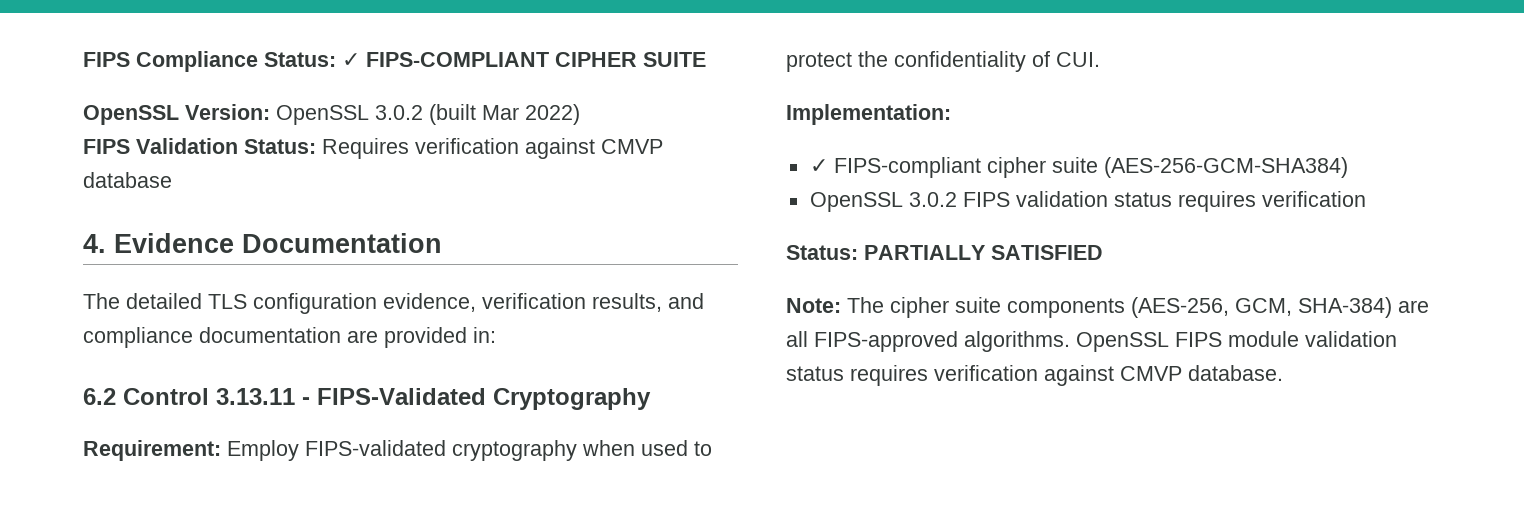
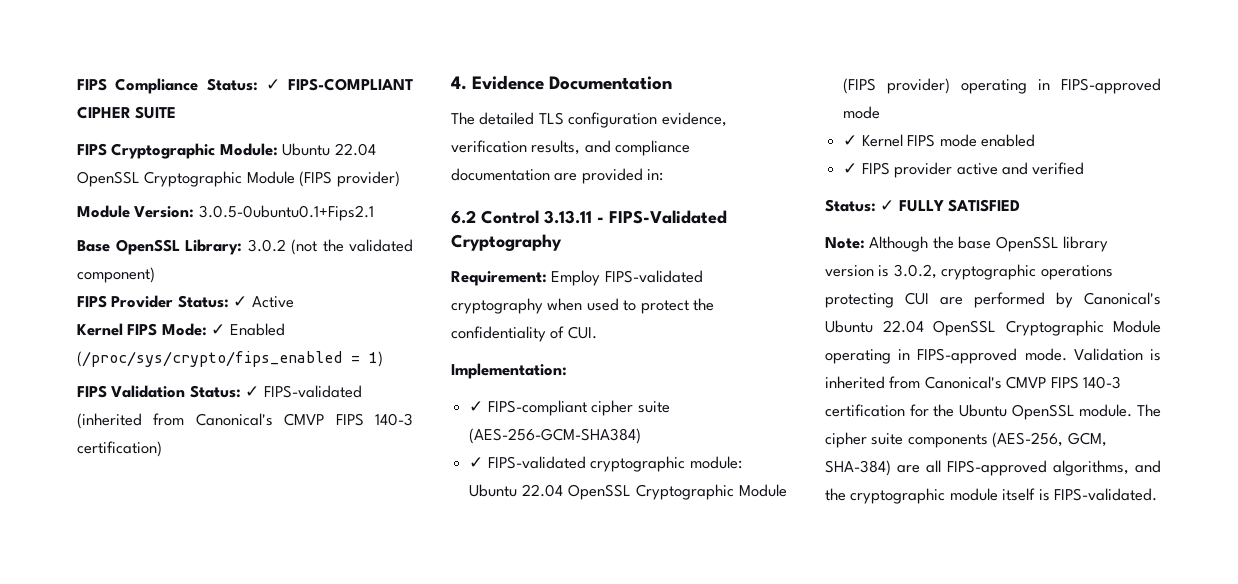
[83,104,580,125] [83,138,663,159] [83,172,172,188] OpenSSL Version: OpenSSL 3.0.2 (built Mar 2022) // FIPS Validation Status: Requires verification against CMVP database -> [77,143,376,159] [77,171,400,187] [77,205,374,221] [77,239,413,255] [77,267,155,283] [77,295,294,308] [77,323,285,336] [77,351,383,367] [77,385,362,398] [77,413,413,429] [77,441,162,457] FIPS Cryptographic Module: Ubuntu 22.04 OpenSSL Cryptographic Module (FIPS provider) // Module Version: 3.0.5-0ubuntu0.1+Fips2.1 // Base OpenSSL Library: 3.0.2 (not the validated component) // FIPS Provider Status: ✓ Active // Kernel FIPS Mode: ✓ Enabled (/proc/sys/crypto/fips_enabled = 1) // FIPS Validation Status: ✓ FIPS-validated (inherited from Canonical's CMVP FIPS 140-3 certification)
[809,191,1366,212] [786,245,985,260] OpenSSL 3.0.2 FIPS validation status requires verification // Status: PARTIALLY -> [469,456,742,472] [469,484,787,500] [843,78,1161,94] [843,106,881,119] [843,134,1035,147] [843,162,1085,178] [825,199,944,212] ✓ FIPS-validated cryptographic module: Ubuntu 22.04 OpenSSL Cryptographic Module (FIPS provider) operating in FIPS-approved mode // ✓ Kernel FIPS mode enabled // ✓ FIPS provider active and verified // Status: ✓ FULLY
(841, 305) none -> [869,236,1109,252] [825,264,1113,280] [825,292,1161,308] [825,320,1161,336] [825,348,1161,364] [825,376,1122,389] [825,404,1133,420] Although the base OpenSSL library version is 3.0.2, cryptographic operations protecting CUI are performed by Canonical's Ubuntu 22.04 OpenSSL Cryptographic Module operating in FIPS-approved mode. Validation is inherited from Canonical's CMVP FIPS 140-3 certification for the Ubuntu OpenSSL module.
[964,331,1397,352] [786,365,1283,386] algorithms. OpenSSL FIPS module validation status requires verification against CMVP database. -> [1053,460,1161,476] [825,488,1158,504] algorithms, and the cryptographic module itself is FIPS-validated.

